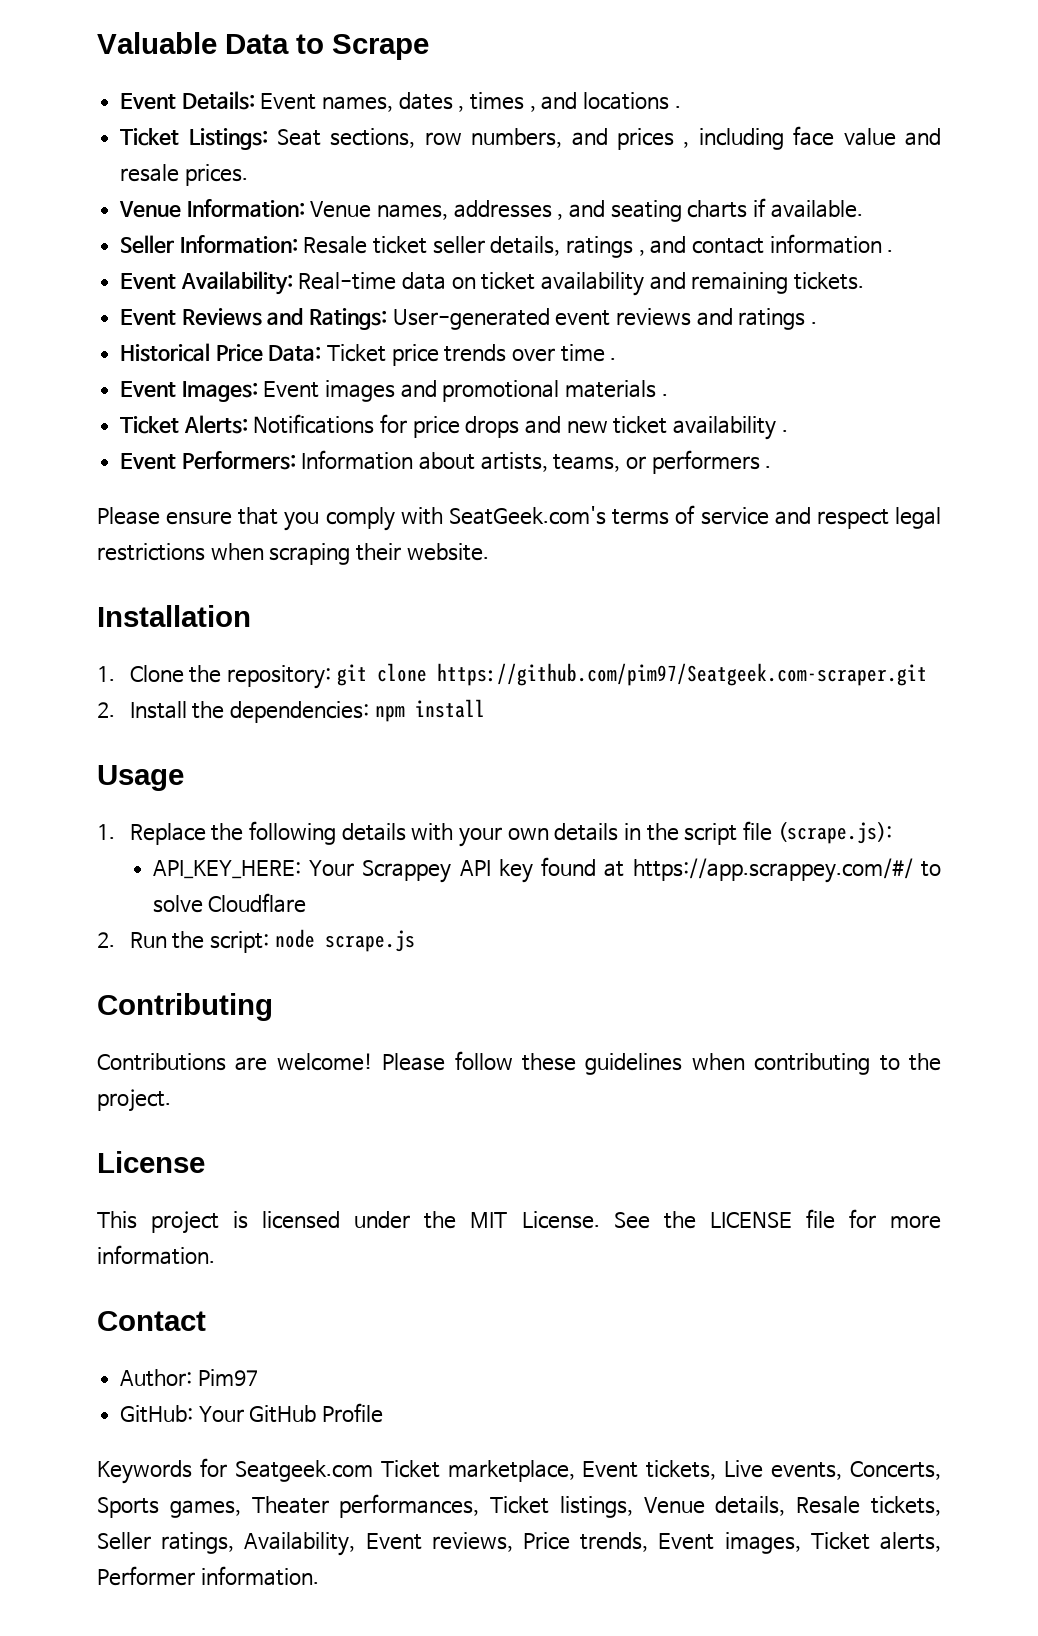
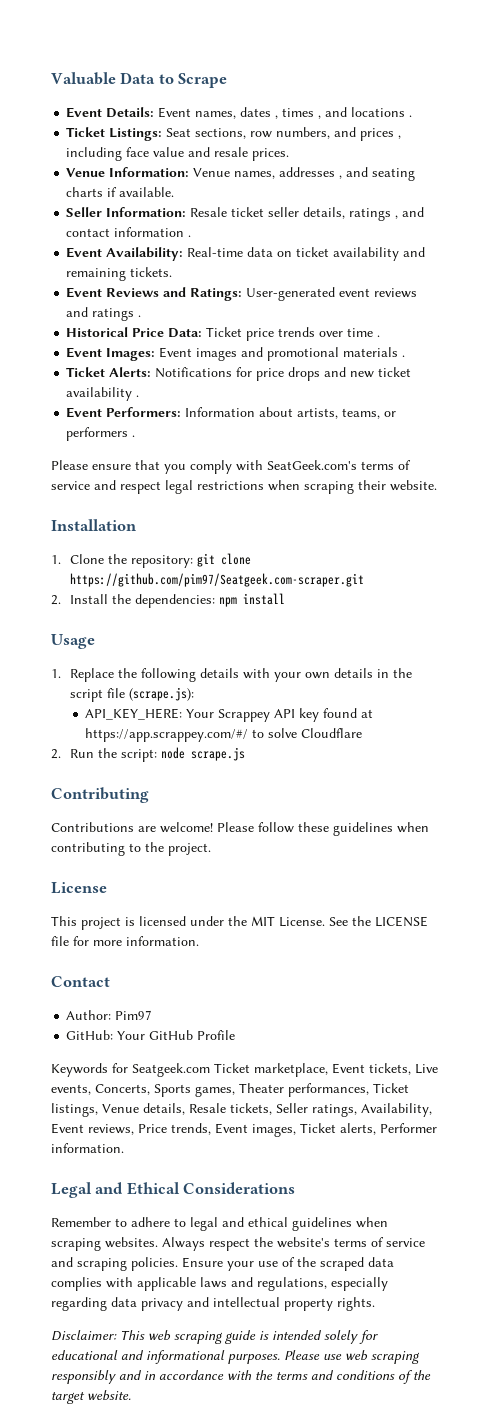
(319, 1576) none -> [51,1182,296,1198] [51,1217,388,1231] [51,1237,425,1251] [51,1257,394,1271] [51,1277,388,1291] [51,1297,375,1311] [51,1330,378,1344] [51,1350,420,1364] [51,1370,431,1384] [51,1390,131,1404] // Legal and Ethical Considerations // Remember to adhere to legal and ethical guidelines when scraping websites. Always respect the website's terms of service and scraping policies. Ensure your use of the scraped data complies with applicable laws and regulations, especially regarding data privacy and intellectual property rights. // Disclaimer: This web scraping guide is intended solely for educational and informational purposes. Please use web scraping responsibly and in accordance with the terms and conditions of the target website.

